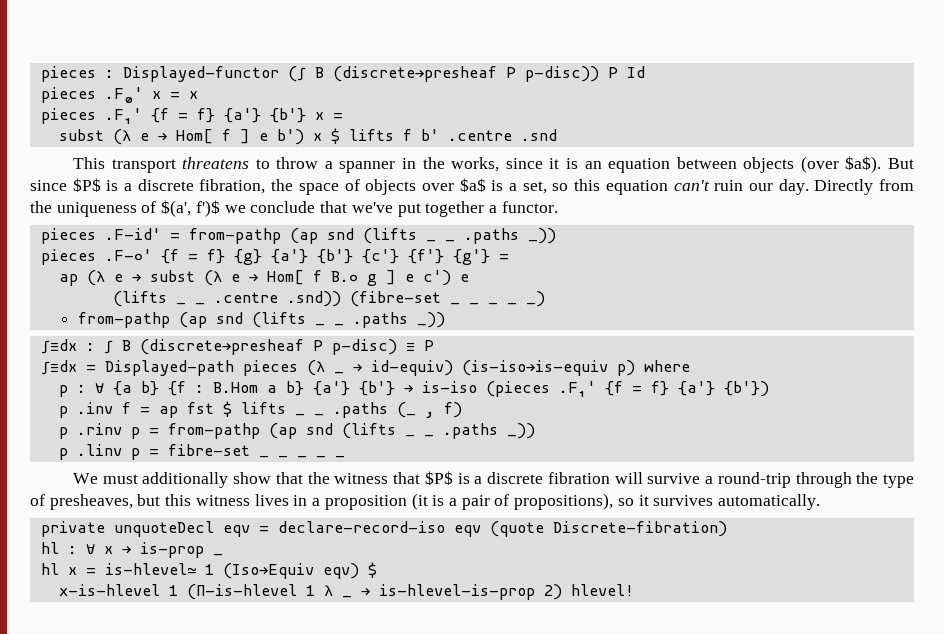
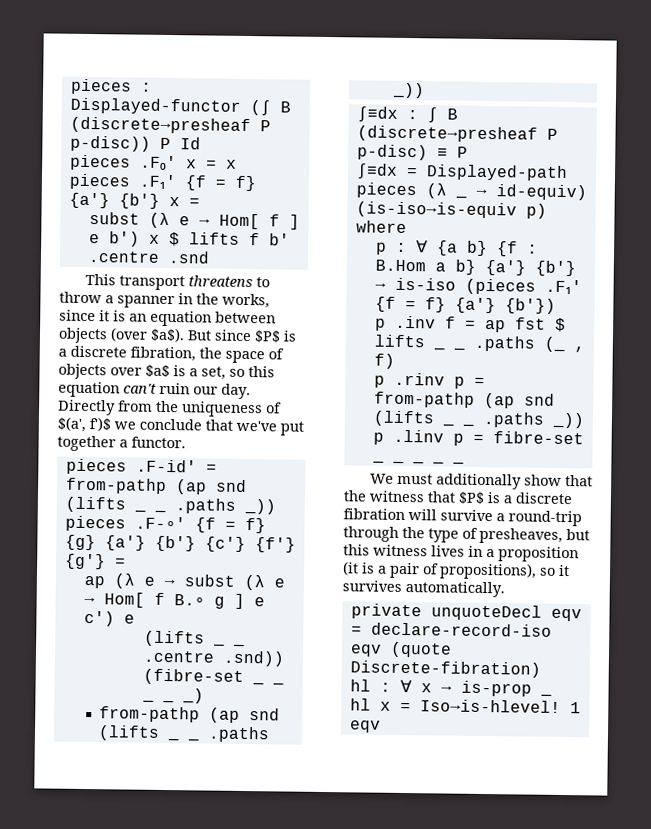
[104,562,377,579] [58,584,634,600] is-hlevel≃ 1 (Iso→Equiv eqv) $ // ×-is-hlevel 1 (Π-is-hlevel 1 λ _ → is-hlevel-is-prop 2) hlevel! -> [419,699,581,714] [349,720,381,733] Iso→is-hlevel! 1 eqv

